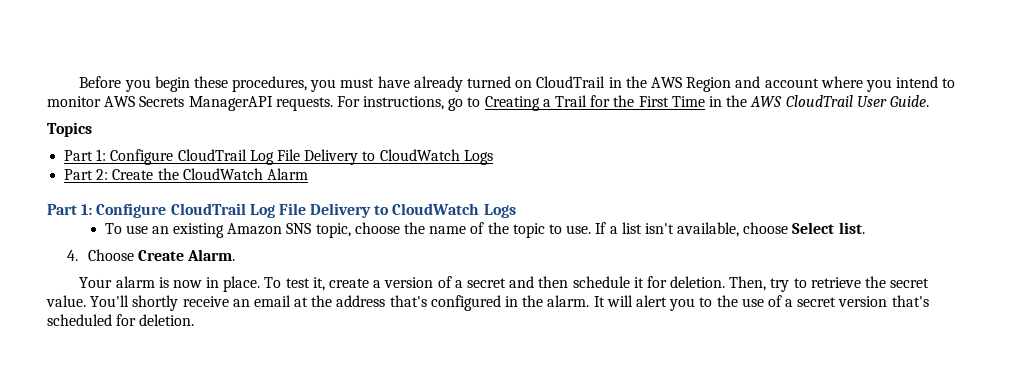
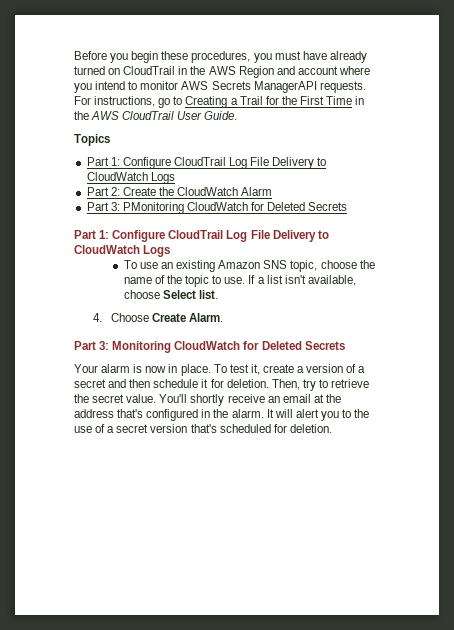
(308, 174) none -> [86,202,348,214] // Part 3: PMonitoring CloudWatch for Deleted Secrets
(235, 255) none -> [74,341,345,353] // Part 3: Monitoring CloudWatch for Deleted Secrets

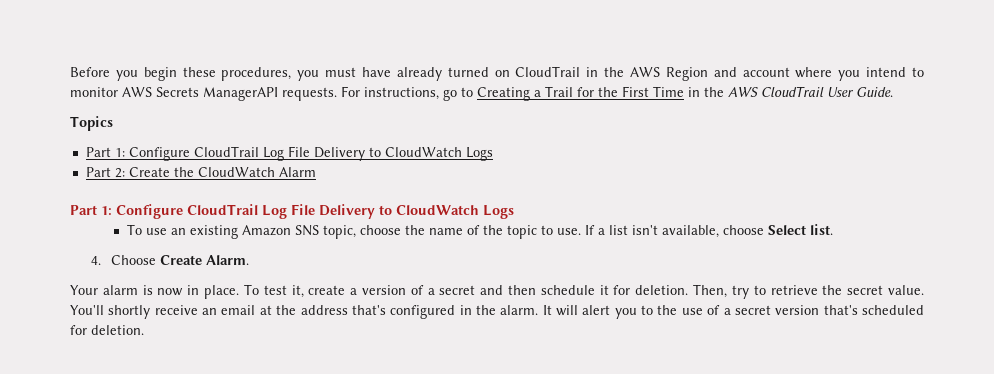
[86,202,348,214] // Part 3: PMonitoring CloudWatch for Deleted Secrets -> (316, 172) none
[74,341,345,353] // Part 3: Monitoring CloudWatch for Deleted Secrets -> (250, 260) none

